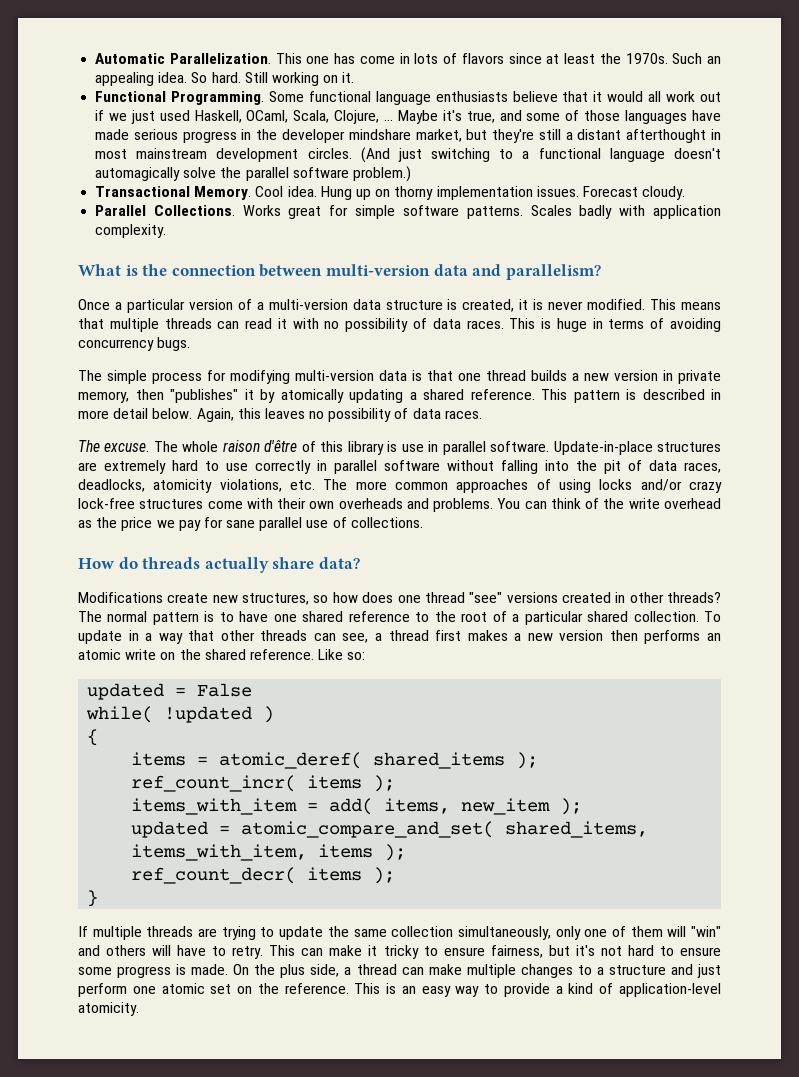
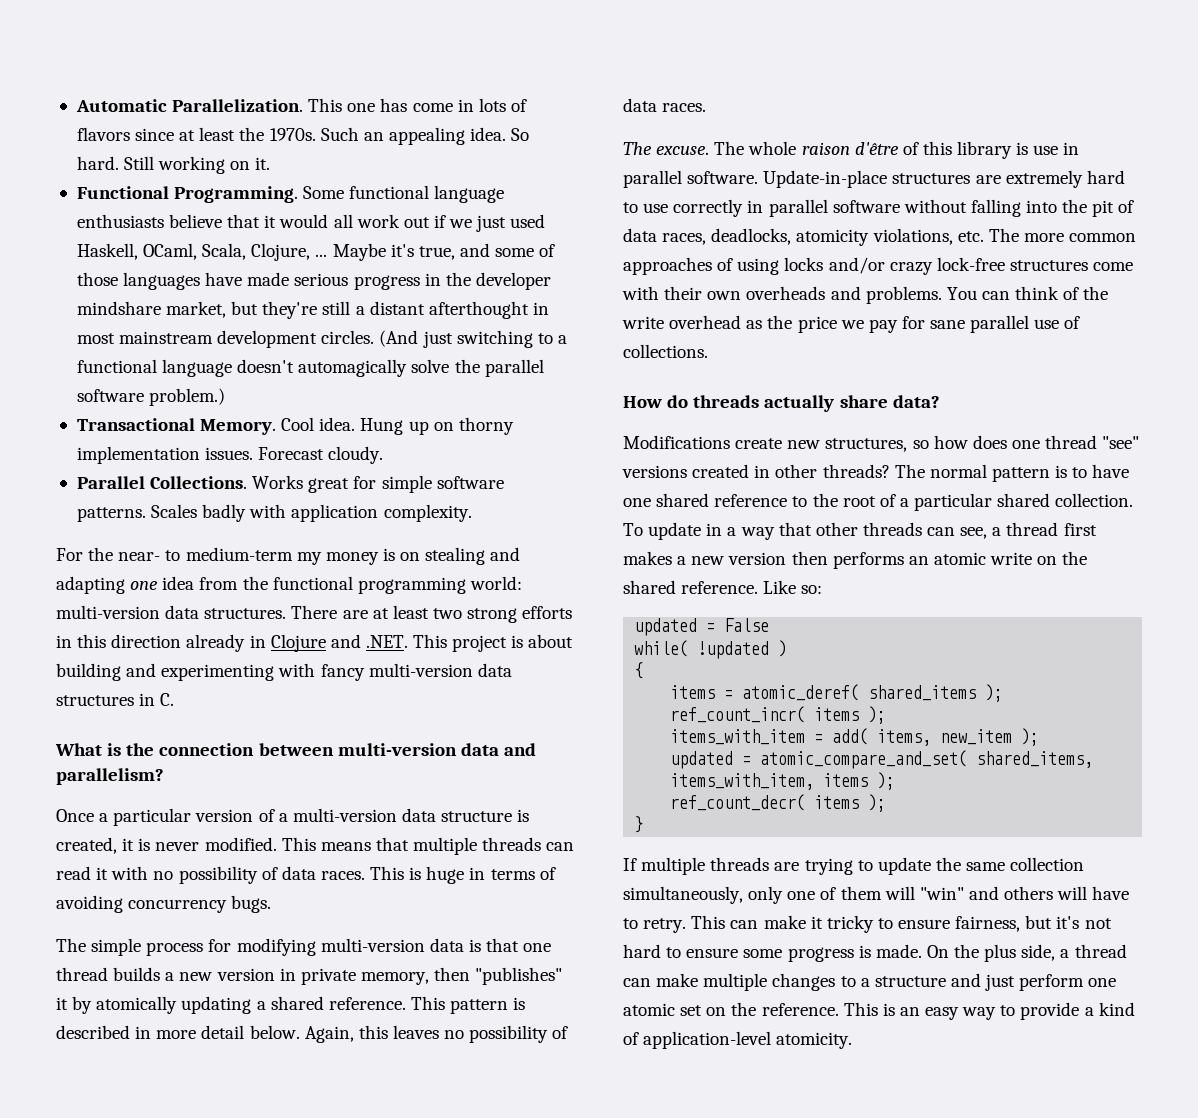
(167, 231) none -> [56,547,521,565] [56,576,522,594] [56,605,573,623] [56,634,574,652] [56,663,512,681] [56,693,175,706] // For the near- to medium-term my money is on stealing and adapting one idea from the functional programming world: multi-version data structures. There are at least two strong efforts in this direction already in Clojure and .NET. This project is about building and experimenting with fancy multi-version data structures in C.

